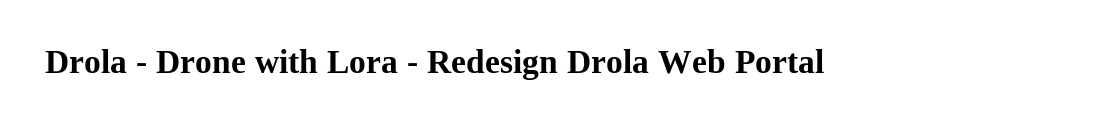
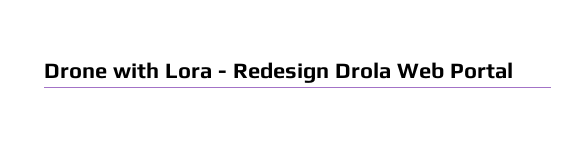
[45,49,148,73] Drola - -> (44, 71) none

